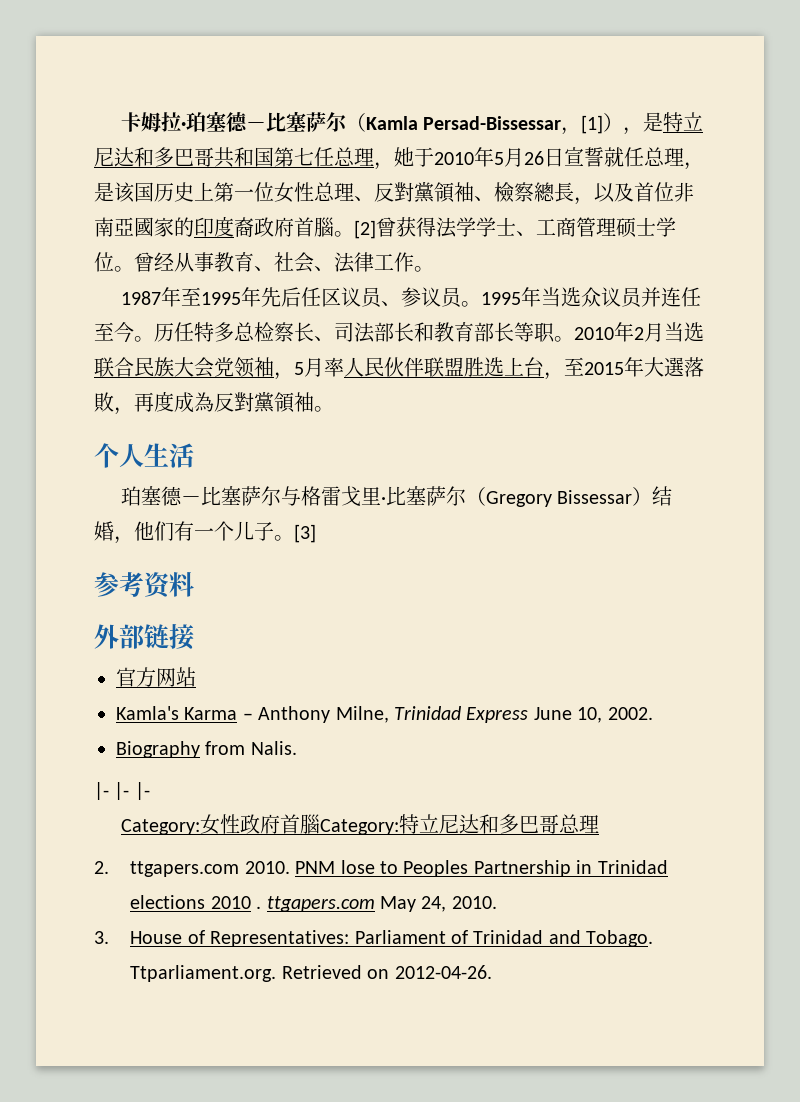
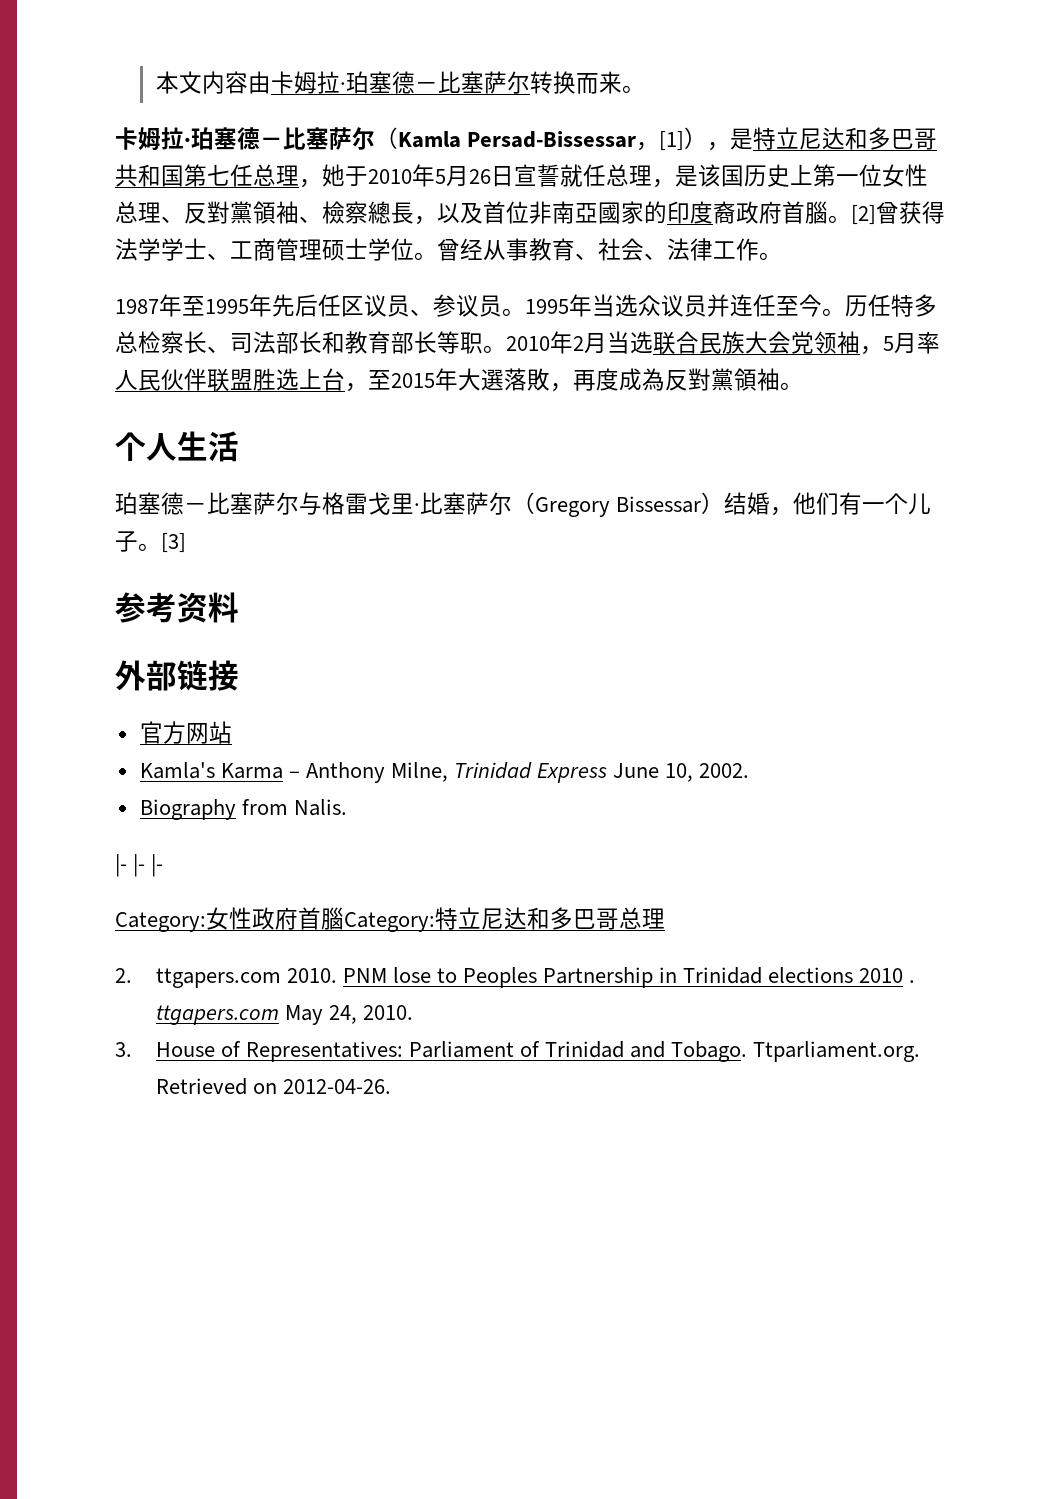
(121, 122) none -> [155,71,645,94] 本文内容由卡姆拉·珀塞德－比塞萨尔转换而来。 //

